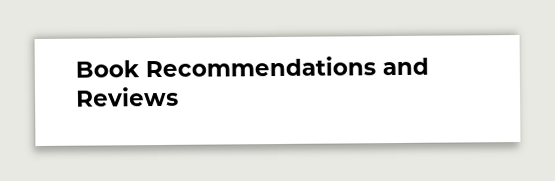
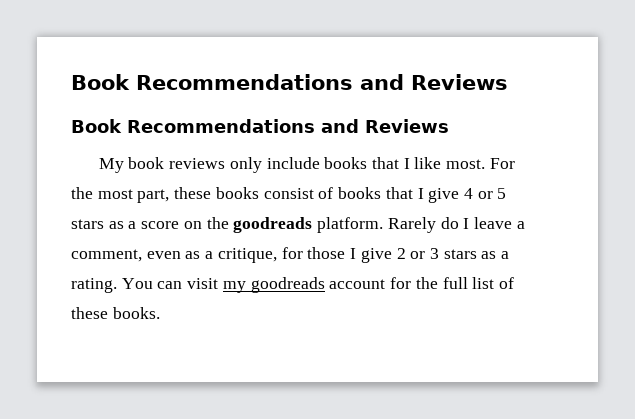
[75,56,429,78] [75,86,179,107] Book Recommendations and Reviews -> [71,74,508,90] [71,119,449,133] [98,157,515,173] [71,187,507,203] [71,217,525,233] [71,247,510,263] [71,277,514,293] [71,307,160,319] Book Recommendations and Reviews // Book Recommendations and Reviews // My book reviews only include books that I like most. For the most part, these books consist of books that I give 4 or 5 stars as a score on the goodreads platform. Rarely do I leave a comment, even as a critique, for those I give 2 or 3 stars as a rating. You can visit my goodreads account for the full list of these books.

